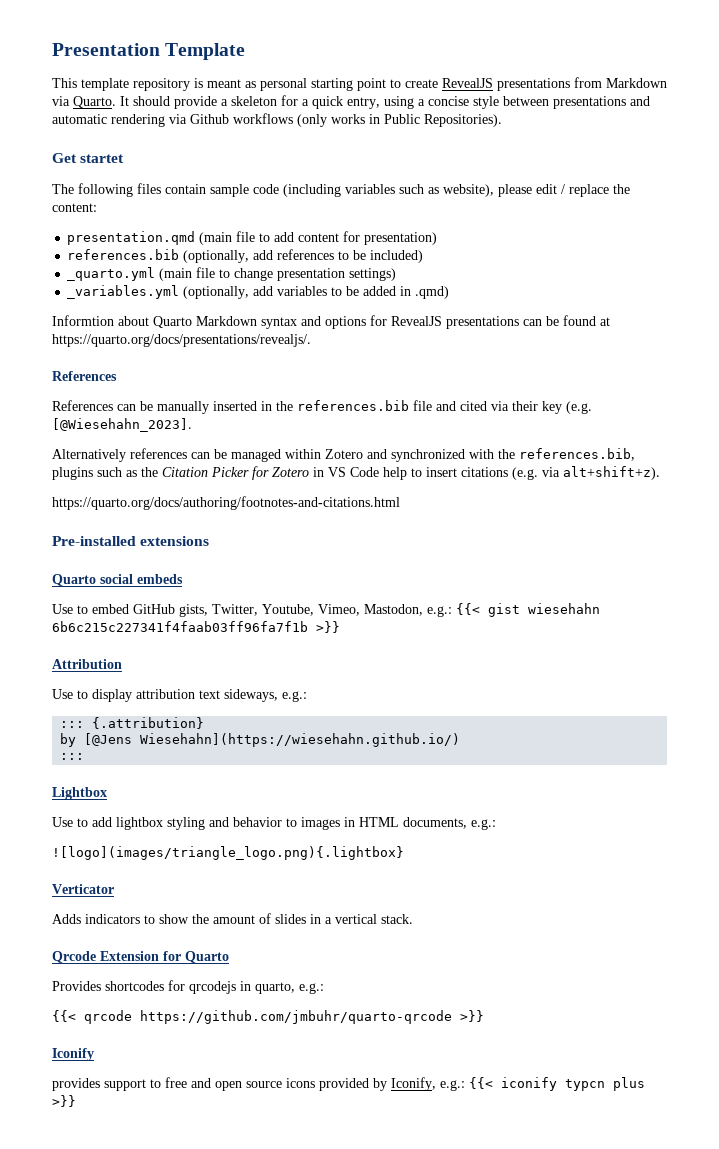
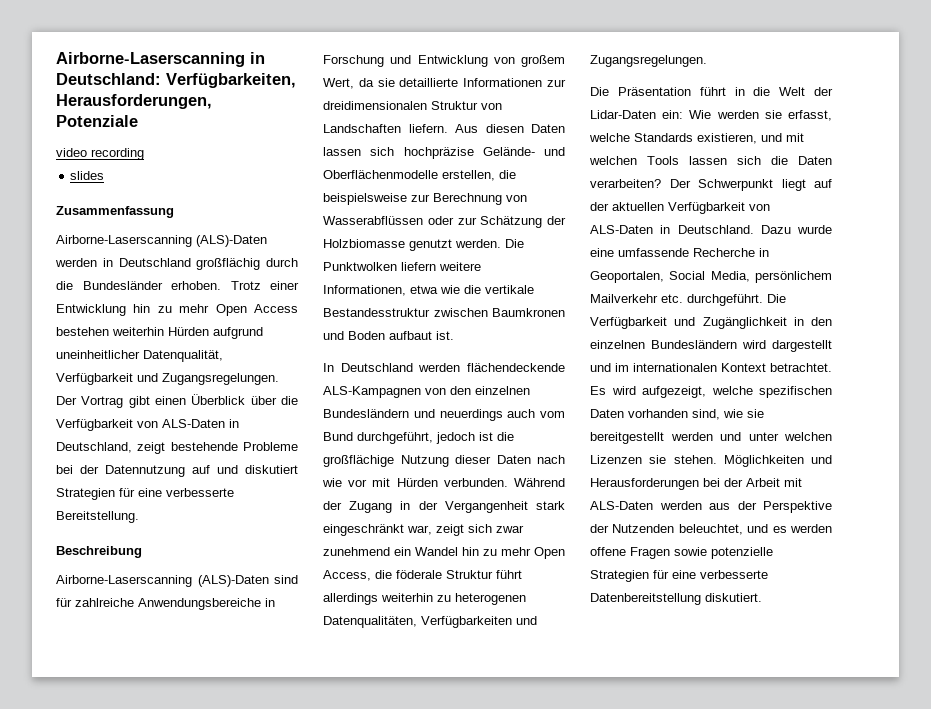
[52,43,246,60] [52,77,667,91] [52,95,650,109] [52,113,502,127] [52,153,125,163] [52,183,630,197] [52,203,97,212] [67,231,438,245] [67,249,424,263] [67,267,397,281] [67,285,450,299] [52,315,610,329] [52,334,311,347] [52,371,117,381] [52,400,592,414] [52,418,192,432] [52,448,635,462] [52,466,660,480] [52,496,400,510] [52,536,210,546] [52,574,183,586] [52,603,600,617] [52,621,340,633] [52,659,122,669] [52,689,307,702] [60,717,205,729] [60,733,461,747] [60,753,85,760] [52,787,107,800] [52,817,496,830] [52,846,404,860] [52,884,114,894] [52,913,413,924] [52,951,229,963] [52,980,324,994] [52,1010,484,1024] [52,1048,94,1061] [52,1077,645,1091] [52,1095,76,1107] Presentation Template // This template repository is meant as personal starting point to create RevealJS presentations from Markdown via Quarto. It should provide a skeleton for a quick entry, using a concise style between presentations and automatic rendering via Github workflows (only works in Public Repositories). // Get startet // The following files contain sample code (including variables such as website), please edit / replace the content: // presentation.qmd (main file to add content for presentation) // references.bib (optionally, add references to be included) // _quarto.yml (main file to change presentation settings) // _variables.yml (optionally, add variables to be added in .qmd) // Informtion about Quarto Markdown syntax and options for RevealJS presentations can be found at https://quarto.org/docs/presentations/revealjs/. // References // References can be manually inserted in the references.bib file and cited via their key (e.g. [@Wiesehahn_2023]. // Alternatively references can be managed within Zotero and synchronized with the references.bib, plugins such as the Citation Picker for Zotero in VS Code help to insert citations (e.g. via alt+shift+z). // https://quarto.org/docs/authoring/footnotes-and-citations.html // Pre-installed extensions // Quarto social embeds // Use to embed GitHub gists, Twitter, Youtube, Vimeo, Mastodon, e.g.: {{< gist wiesehahn 6b6c215c227341f4faab03ff96fa7f1b >}} // Attribution // Use to display attribution text sideways, e.g.: // ::: {.attribution} // by [@Jens Wiesehahn](https://wiesehahn.github.io/) // ::: // Lightbox // Use to add lightbox styling and behavior to images in HTML documents, e.g.: // ![logo](images/triangle_logo.png){.lightbox} // Verticator // Adds indicators to show the amount of slides in a vertical stack. // Qrcode Extension for Quarto // Provides shortcodes for qrcodejs in quarto, e.g.: // {{< qrcode https://github.com/jmbuhr/quarto-qrcode >}} // Iconify // provides support to free and open source icons provided by Iconify, e.g.: {{< iconify typcn plus >}} -> [56,52,265,67] [56,73,296,88] [56,94,212,109] [56,115,138,127] [56,148,144,160] [70,171,105,180] [56,206,174,218] [56,235,267,247] [55,258,298,270] [56,281,299,290] [56,304,298,316] [56,327,263,339] [56,350,223,362] [56,373,279,385] [56,394,298,408] [56,419,239,431] [56,442,298,454] [56,465,298,477] [56,488,234,500] [56,511,139,523] [56,546,142,558] [56,575,298,587] [56,598,275,610] [323,55,565,67] [323,78,566,89] [323,101,502,110] [323,124,565,133] [323,147,565,159] [323,170,516,181] [323,193,527,205] [323,216,566,228] [323,239,524,251] [323,262,481,271] [323,285,534,296] [323,308,565,317] [323,331,454,340] [323,363,565,372] [323,386,530,398] [323,409,565,421] [323,432,514,444] [323,455,565,467] [322,478,565,487] [323,501,565,513] [323,524,524,536] [323,547,565,559] [323,570,522,581] [323,593,526,605] [323,616,537,628] [590,55,707,67] [590,87,833,96] [590,110,832,121] [589,133,804,144] [589,156,832,165] [590,179,832,191] [590,202,770,214] [590,225,832,234] [590,248,769,257] [590,271,832,283] [590,294,786,306] [590,317,832,329] [590,340,832,352] [590,363,832,372] [590,386,832,398] [590,409,764,420] [590,432,832,444] [590,455,832,467] [590,478,802,490] [590,501,832,513] [590,524,832,535] [590,547,773,559] [590,570,768,582] [590,593,762,605] Airborne-Laserscanning in Deutschland: Verfügbarkeiten, Herausforderungen, Potenziale // video recording // slides // Zusammenfassung // Airborne-Laserscanning (ALS)-Daten werden in Deutschland großflächig durch die Bundesländer erhoben. Trotz einer Entwicklung hin zu mehr Open Access bestehen weiterhin Hürden aufgrund uneinheitlicher Datenqualität, Verfügbarkeit und Zugangsregelungen. Der Vortrag gibt einen Überblick über die Verfügbarkeit von ALS-Daten in Deutschland, zeigt bestehende Probleme bei der Datennutzung auf und diskutiert Strategien für eine verbesserte Bereitstellung. // Beschreibung // Airborne-Laserscanning (ALS)-Daten sind für zahlreiche Anwendungsbereiche in Forschung und Entwicklung von großem Wert, da sie detaillierte Informationen zur dreidimensionalen Struktur von Landschaften liefern. Aus diesen Daten lassen sich hochpräzise Gelände- und Oberflächenmodelle erstellen, die beispielsweise zur Berechnung von Wasserabflüssen oder zur Schätzung der Holzbiomasse genutzt werden. Die Punktwolken liefern weitere Informationen, etwa wie die vertikale Bestandesstruktur zwischen Baumkronen und Boden aufbaut ist. // In Deutschland werden flächendeckende ALS-Kampagnen von den einzelnen Bundesländern und neuerdings auch vom Bund durchgeführt, jedoch ist die großflächige Nutzung dieser Daten nach wie vor mit Hürden verbunden. Während der Zugang in der Vergangenheit stark eingeschränkt war, zeigt sich zwar zunehmend ein Wandel hin zu mehr Open Access, die föderale Struktur führt allerdings weiterhin zu heterogenen Datenqualitäten, Verfügbarkeiten und Zugangsregelungen. // Die Präsentation führt in die Welt der Lidar-Daten ein: Wie werden sie erfasst, welche Standards existieren, und mit welchen Tools lassen sich die Daten verarbeiten? Der Schwerpunkt liegt auf der aktuellen Verfügbarkeit von ALS-Daten in Deutschland. Dazu wurde eine umfassende Recherche in Geoportalen, Social Media, persönlichem Mailverkehr etc. durchgeführt. Die Verfügbarkeit und Zugänglichkeit in den einzelnen Bundesländern wird dargestellt und im internationalen Kontext betrachtet. Es wird aufgezeigt, welche spezifischen Daten vorhanden sind, wie sie bereitgestellt werden und unter welchen Lizenzen sie stehen. Möglichkeiten und Herausforderungen bei der Arbeit mit ALS-Daten werden aus der Perspektive der Nutzenden beleuchtet, und es werden offene Fragen sowie potenzielle Strategien für eine verbesserte Datenbereitstellung diskutiert.

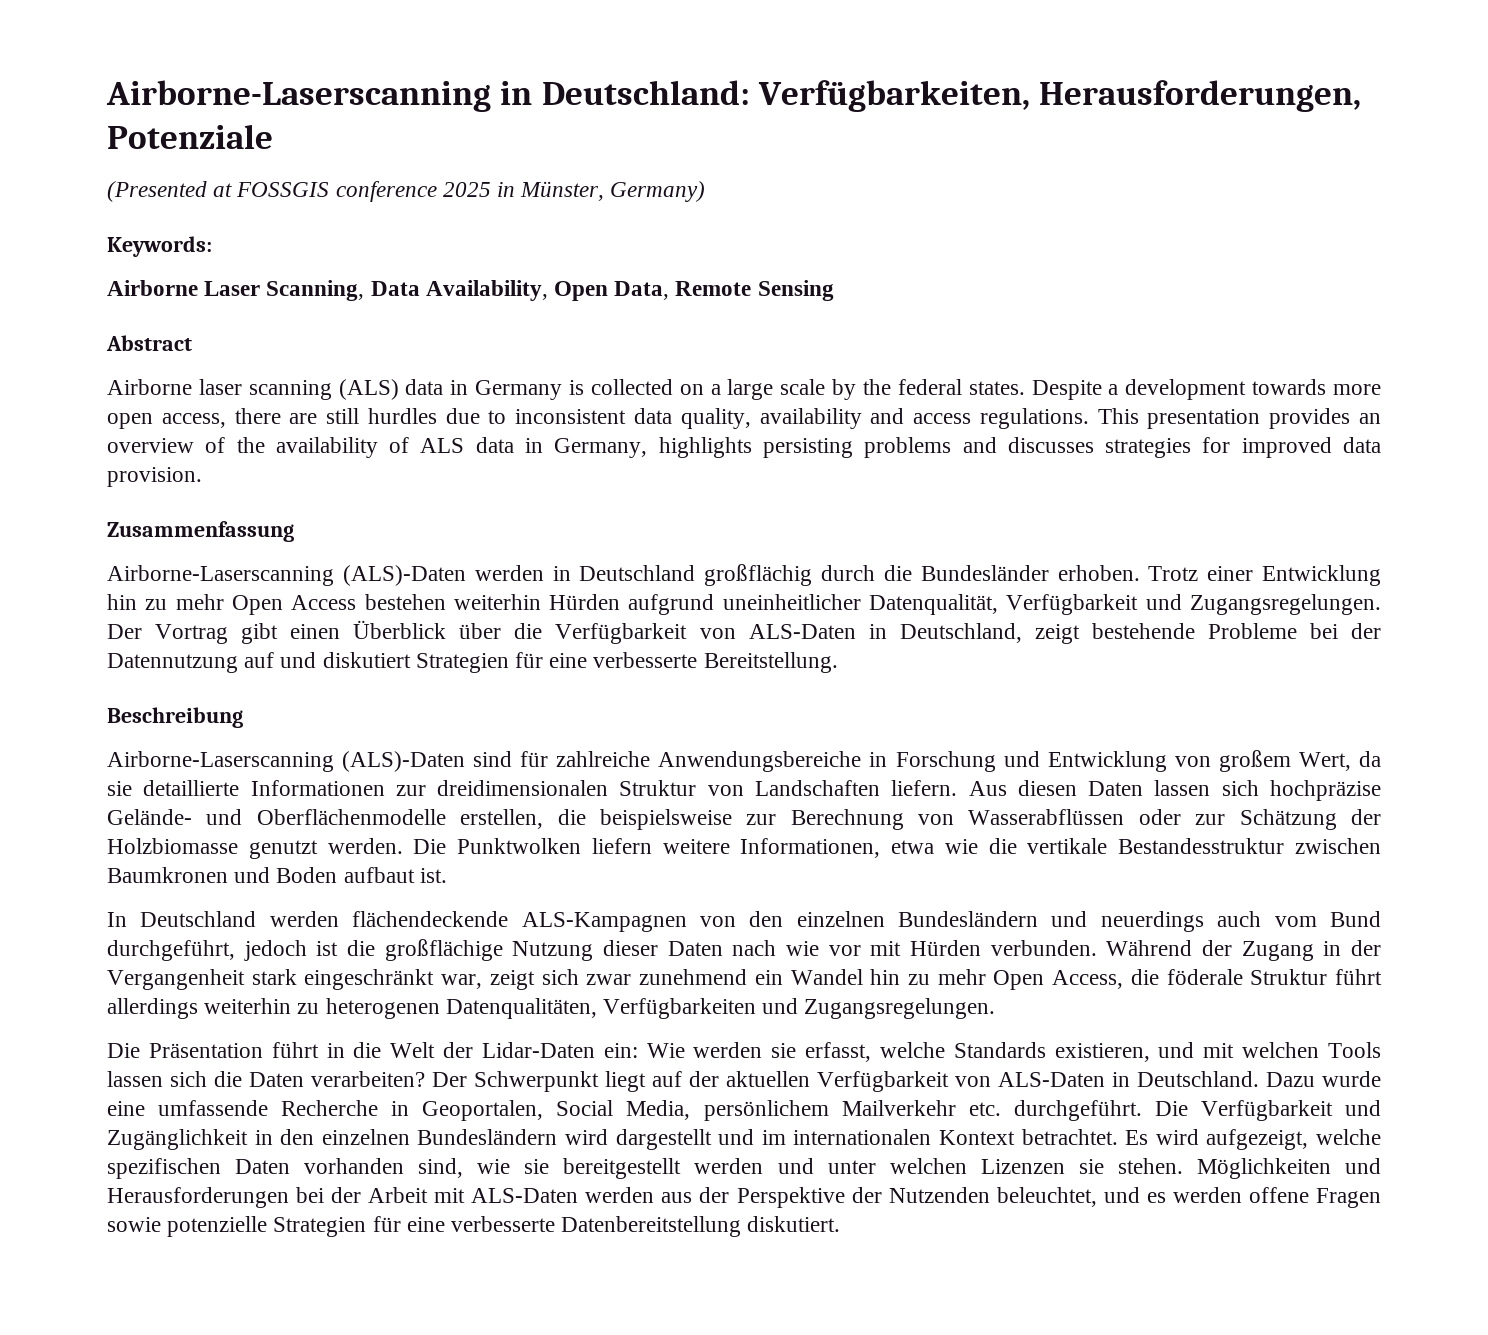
[56,148,144,160] [70,171,105,180] video recording // slides -> [107,181,706,202] [107,236,212,257] [107,280,834,301] [106,335,192,351] [107,379,1382,400] [107,408,1382,429] [107,437,1381,458] [107,467,202,487] (Presented at FOSSGIS conference 2025 in Münster, Germany) // Keywords: // Airborne Laser Scanning, Data Availability, Open Data, Remote Sensing // Abstract // Airborne laser scanning (ALS) data in Germany is collected on a large scale by the federal states. Despite a development towards more open access, there are still hurdles due to inconsistent data quality, availability and access regulations. This presentation provides an overview of the availability of ALS data in Germany, highlights persisting problems and discusses strategies for improved data provision.

